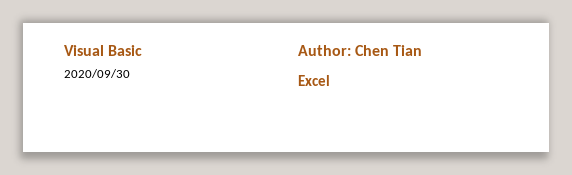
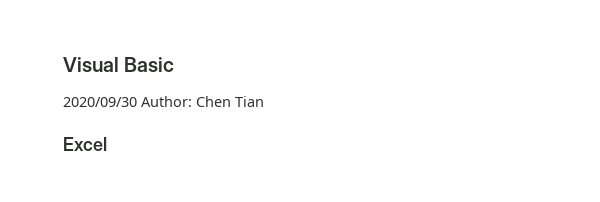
(130, 73) // -> (137, 102) none

